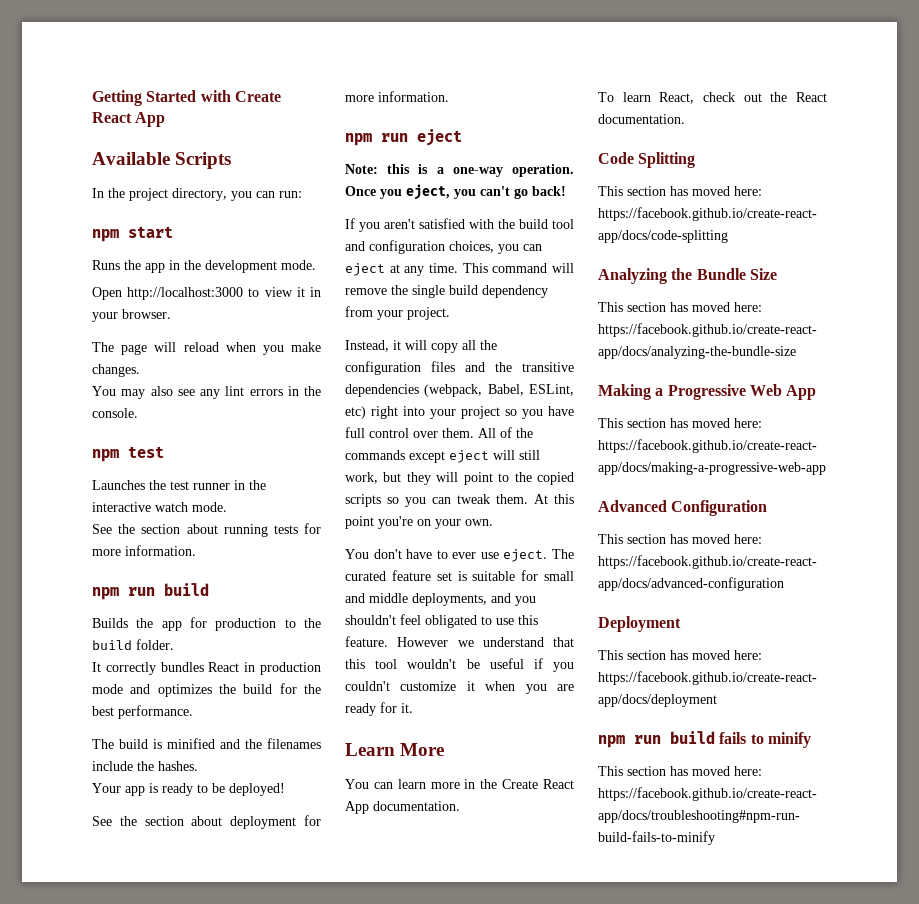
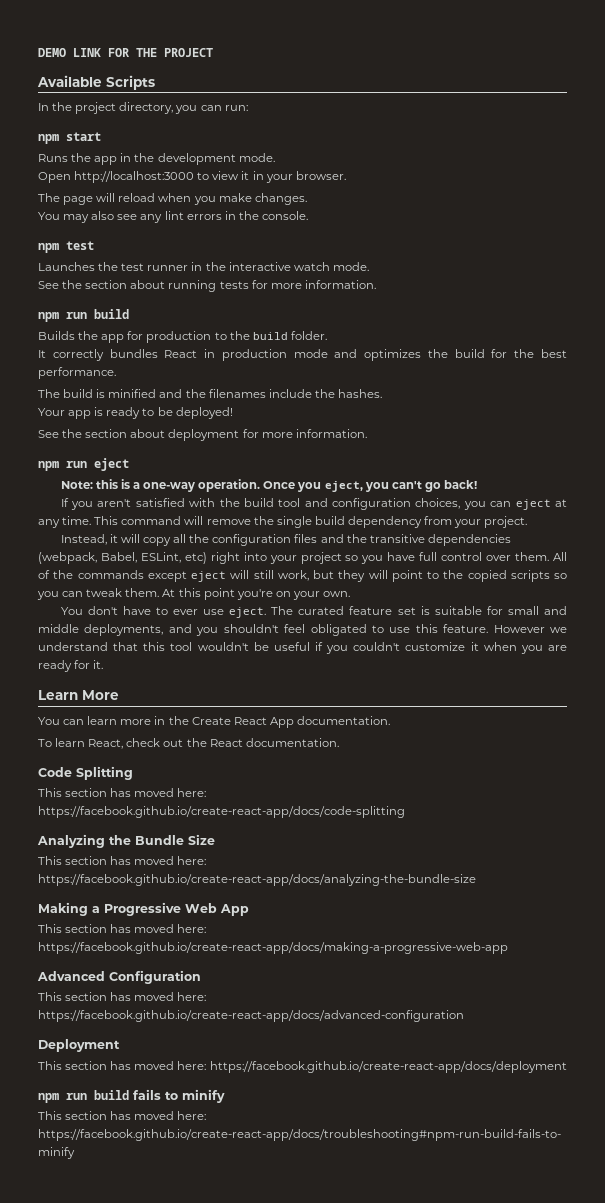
[92,90,281,106] [92,112,166,127] Getting Started with Create React App -> [38,48,213,57] DEMO LINK FOR THE PROJECT

